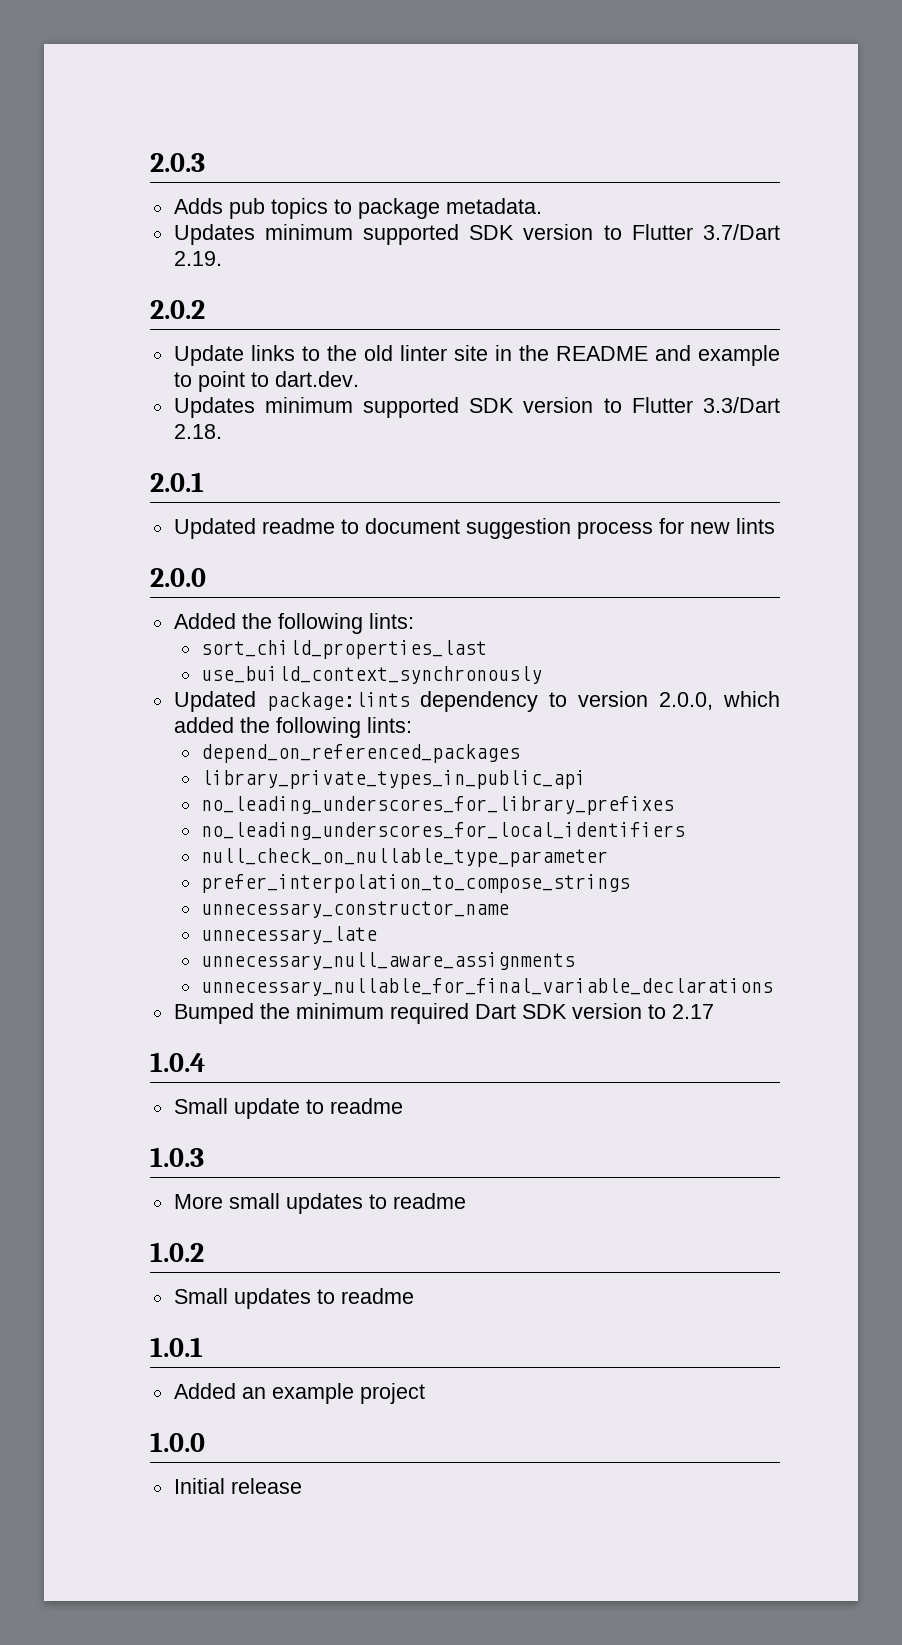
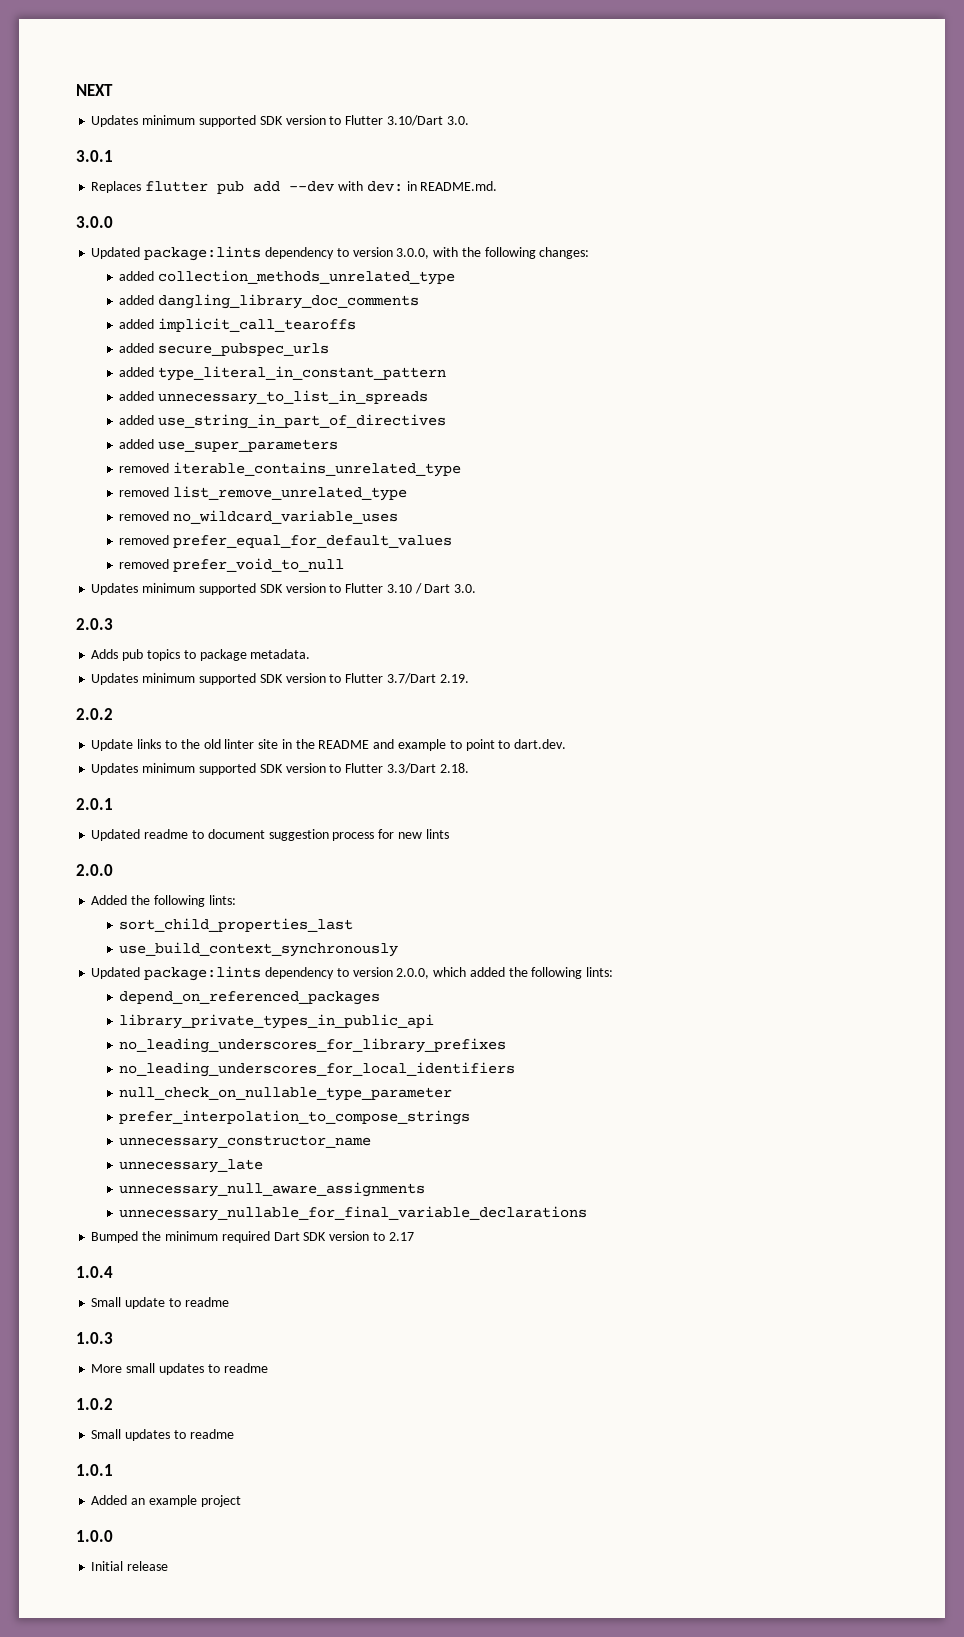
(150, 162) none -> [76,84,113,96] [91,115,469,127] [76,150,113,162] [91,181,498,194] [76,216,113,228] [91,246,590,261] [119,270,455,285] [119,294,419,309] [119,318,356,332] [119,343,329,356] [119,366,446,381] [119,390,428,405] [119,414,446,429] [119,439,338,452] [119,462,461,477] [119,486,407,501] [119,510,398,524] [119,535,452,548] [119,558,344,572] [91,583,477,595] NEXT // Updates minimum supported SDK version to Flutter 3.10/Dart 3.0. // 3.0.1 // Replaces flutter pub add --dev with dev: in README.md. // 3.0.0 // Updated package:lints dependency to version 3.0.0, with the following changes: // added collection_methods_unrelated_type // added dangling_library_doc_comments // added implicit_call_tearoffs // added secure_pubspec_urls // added type_literal_in_constant_pattern // added unnecessary_to_list_in_spreads // added use_string_in_part_of_directives // added use_super_parameters // removed iterable_contains_unrelated_type // removed list_remove_unrelated_type // removed no_wildcard_variable_uses // removed prefer_equal_for_default_values // removed prefer_void_to_null // Updates minimum supported SDK version to Flutter 3.10 / Dart 3.0. //

